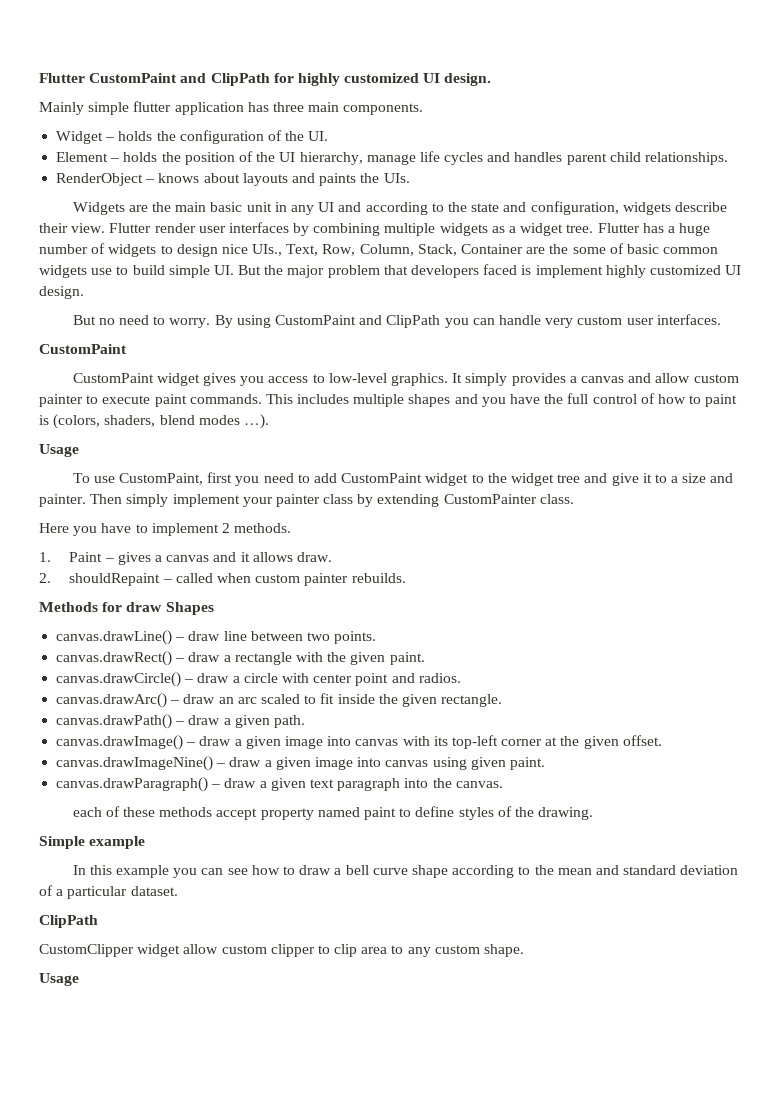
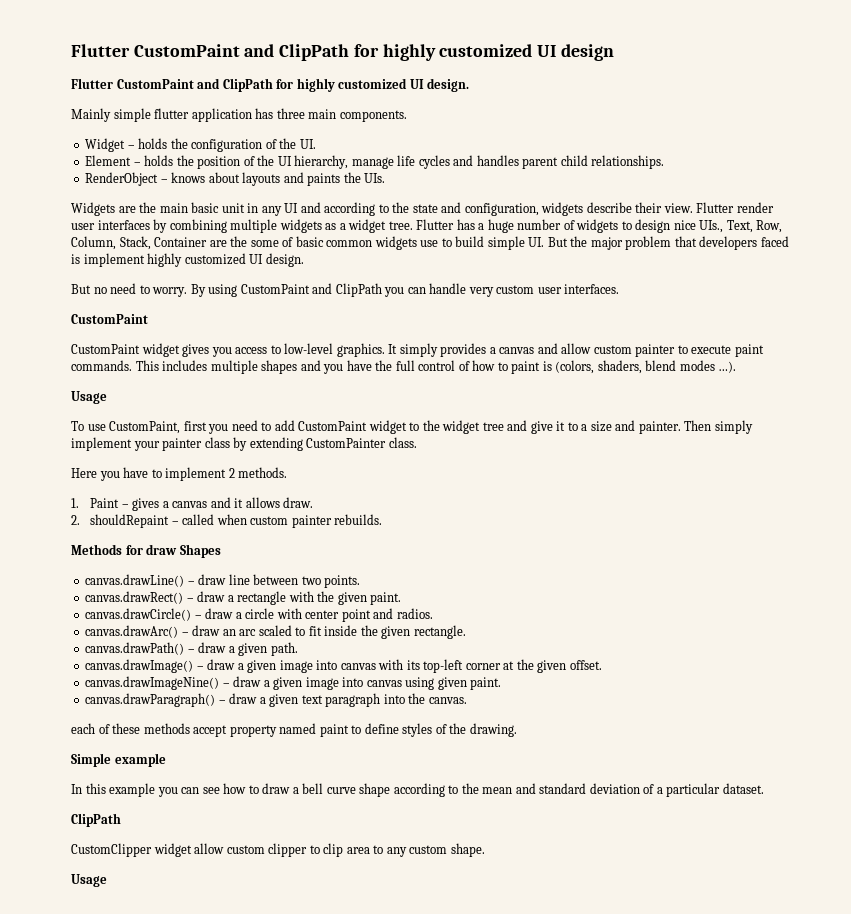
[39,73,441,86] Flutter CustomPaint and ClipPath for highly customized UI -> [71,44,614,61] [71,78,424,92] Flutter CustomPaint and ClipPath for highly customized UI design // Flutter CustomPaint and ClipPath for highly customized UI

